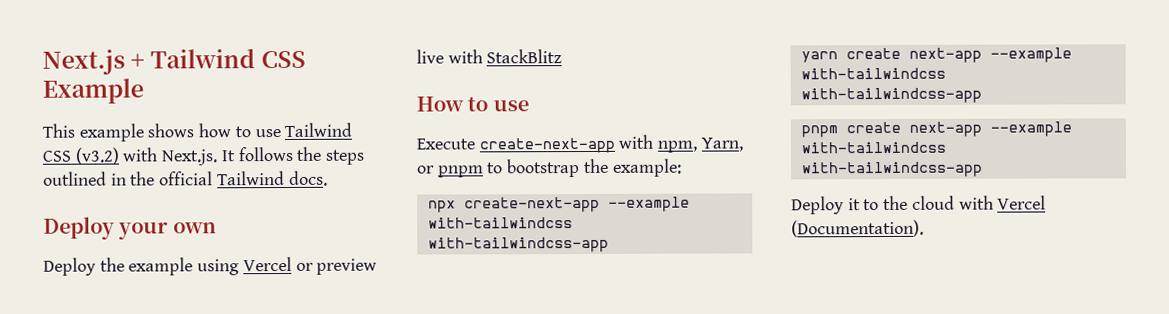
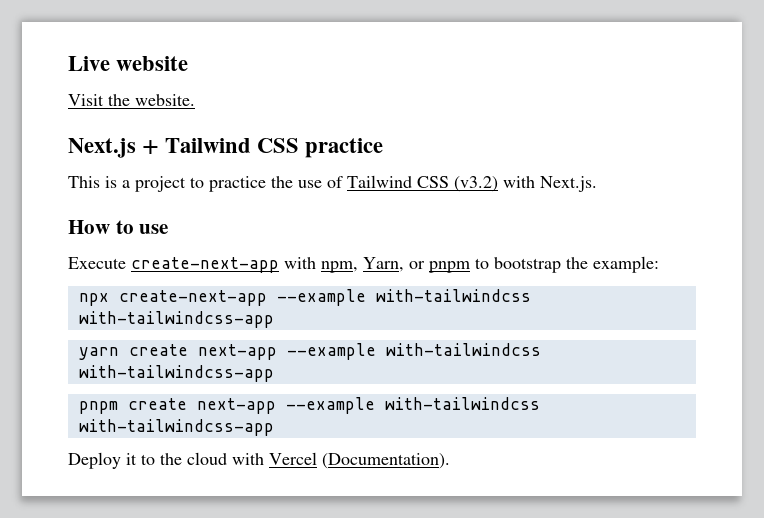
(42, 62) none -> [68,56,189,71] [68,94,195,106] Live website // Visit the website. //
[42,78,144,104] Example -> [305,138,384,158] practice
[78,123,281,142] example shows how to use -> [105,176,343,192] is a project to practice the use of
[220,146,366,165] [43,170,328,186] [43,216,217,240] [43,256,378,276] [416,49,563,64] It follows the steps outlined in the official Tailwind docs. // Deploy your own // Deploy the example using Vercel or preview live with StackBlitz -> (597, 184) none

